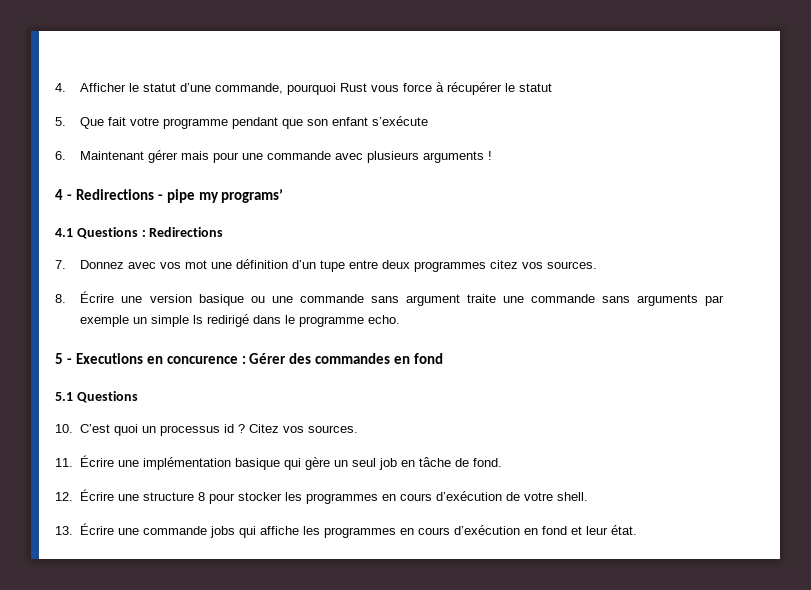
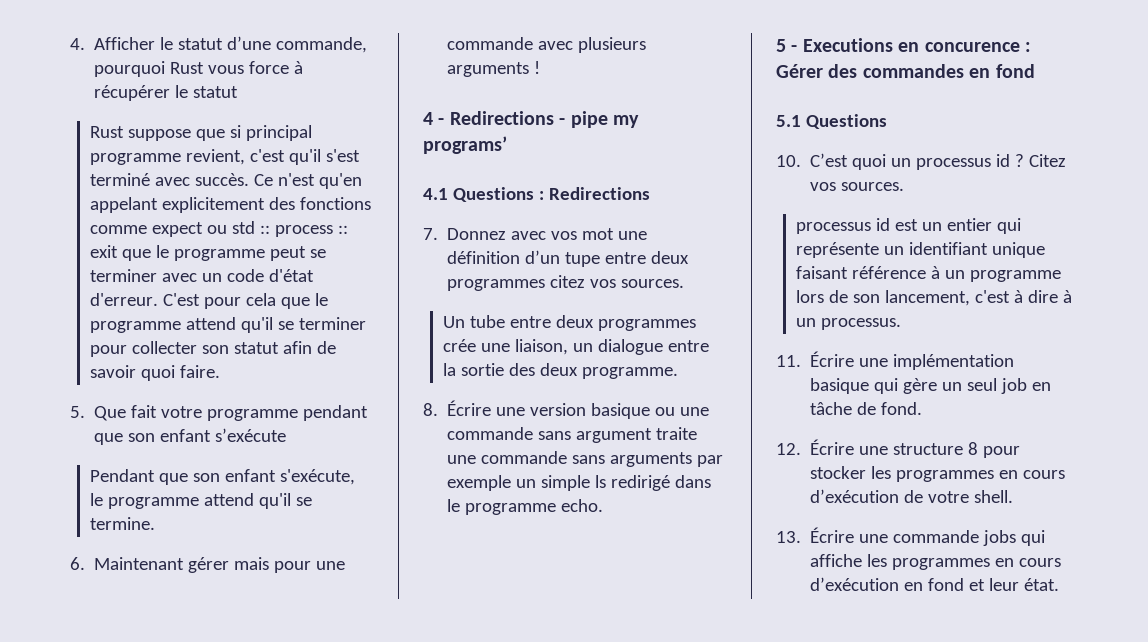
(553, 87) none -> [90,125,313,141] [90,149,361,165] [90,173,363,189] [90,197,372,213] [90,221,349,237] [90,245,327,261] [90,269,315,282] [90,293,329,309] [90,317,367,333] [90,341,337,357] [90,365,221,381] // Rust suppose que si principal programme revient, c'est qu'il s'est terminé avec succès. Ce n'est qu'en appelant explicitement des fonctions comme expect ou std :: process :: exit que le programme peut se terminer avec un code d'état d'erreur. C'est pour cela que le programme attend qu'il se terminer pour collecter son statut afin de savoir quoi faire.
(429, 121) none -> [90,469,356,485] [90,493,313,509] [90,517,156,530] // Pendant que son enfant s'exécute, le programme attend qu'il se termine.
(598, 265) none -> [443,315,697,331] [443,339,710,355] [443,363,679,379] // Un tube entre deux programmes crée une liaison, un dialogue entre la sortie des deux programme.
(359, 429) none -> [796,218,1022,234] [796,242,1046,258] [796,266,1062,282] [796,290,1073,306] [796,318,902,330] // processus id est un entier qui représente un identifiant unique faisant référence à un programme lors de son lancement, c'est à dire à un processus.

